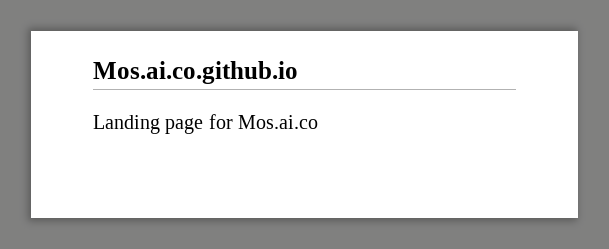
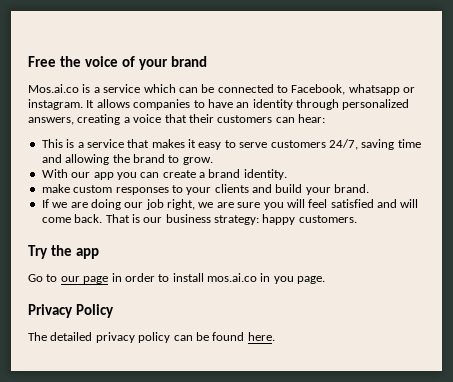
[93,61,298,84] [93,114,319,134] Mos.ai.co.github.io // Landing page for Mos.ai.co -> [28,56,207,70] [28,84,416,95] [28,99,410,110] [28,114,325,125] [41,139,421,150] [41,154,213,165] [41,169,287,180] [41,184,370,195] [41,199,419,210] [41,214,357,225] [28,245,99,259] [28,273,326,284] [28,304,114,318] [28,332,275,343] Free the voice of your brand // Mos.ai.co is a service which can be connected to Facebook, whatsapp or instagram. It allows companies to have an identity through personalized answers, creating a voice that their customers can hear: // This is a service that makes it easy to serve customers 24/7, saving time and allowing the brand to grow. // With our app you can create a brand identity. // make custom responses to your clients and build your brand. // If we are doing our job right, we are sure you will feel satisfied and will come back. That is our business strategy: happy customers. // Try the app // Go to our page in order to install mos.ai.co in you page. // Privacy Policy // The detailed privacy policy can be found here.

